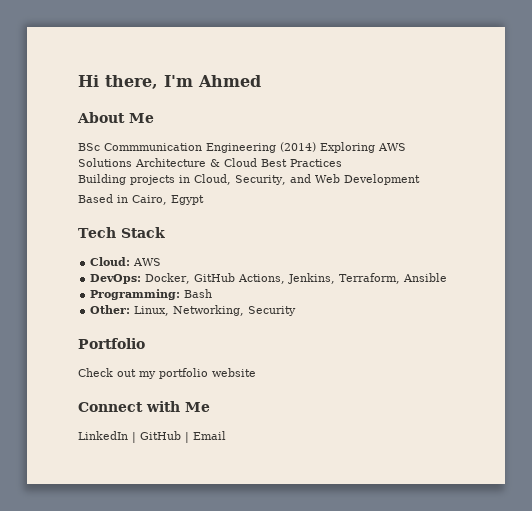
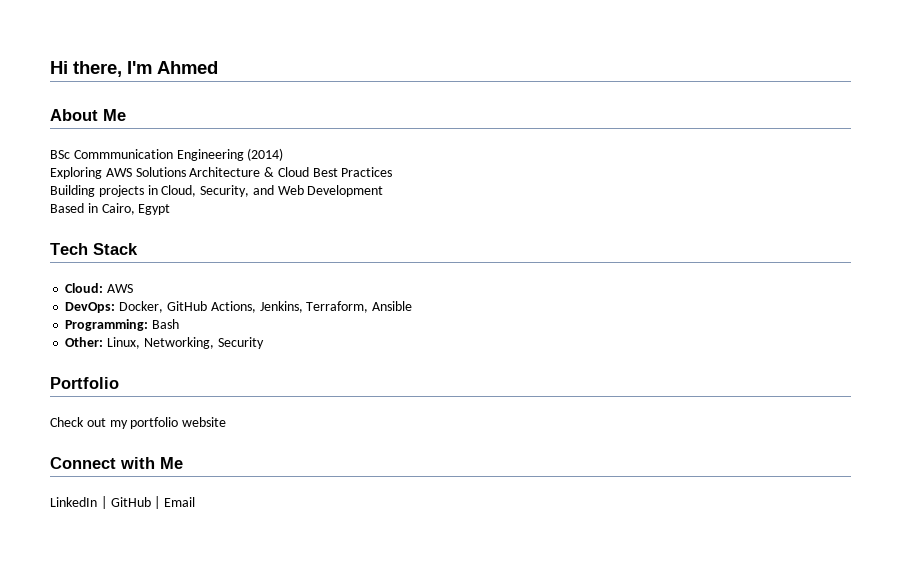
(316, 147) none -> (284, 154) //

